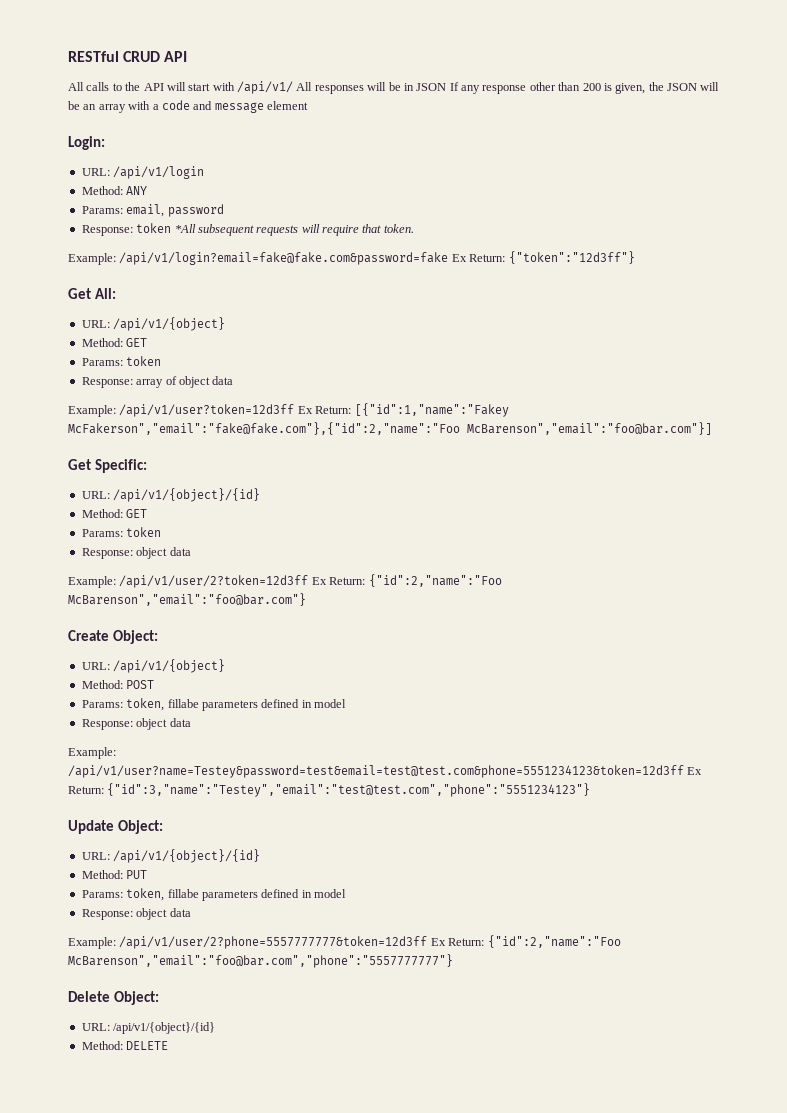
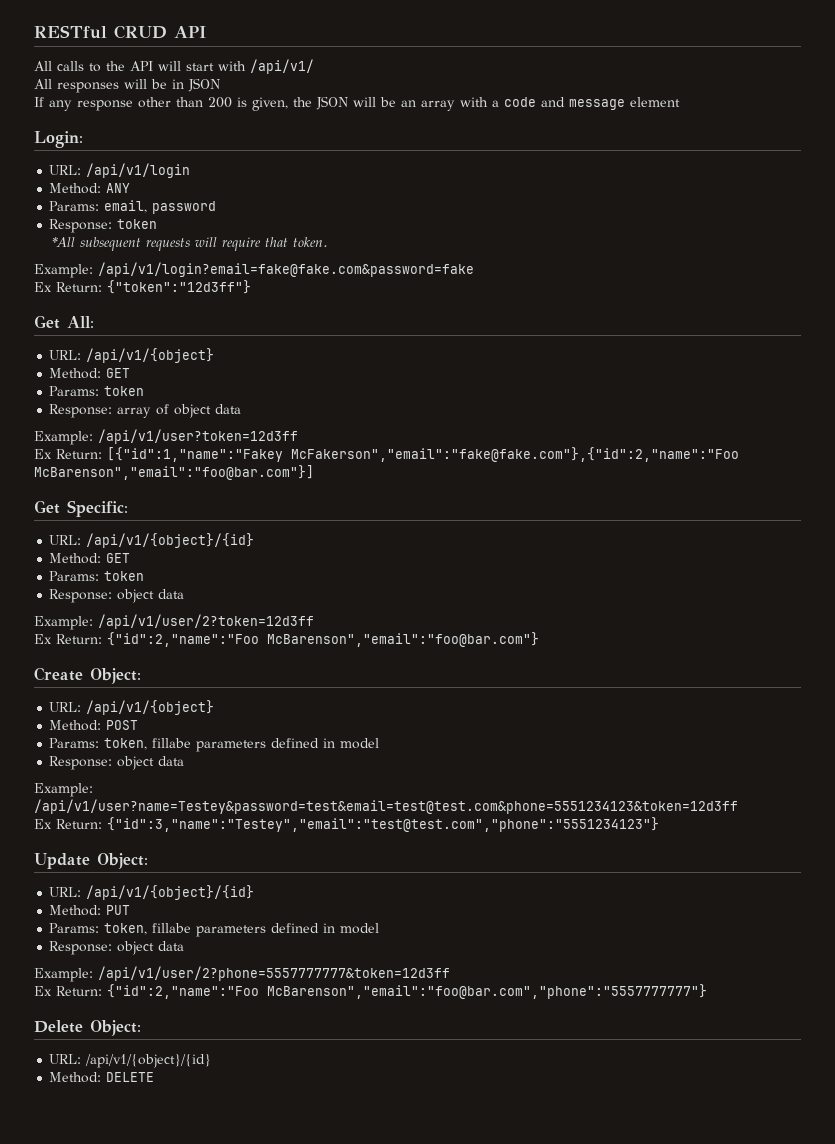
(293, 87) none -> (314, 66) //
(447, 87) none -> (220, 85) //
(172, 228) none -> (158, 224) //
(449, 258) none -> (474, 269) //
(295, 410) none -> (298, 436) //
(309, 581) none -> (314, 621) //
(684, 771) none -> (738, 806) //
(428, 942) none -> (450, 973) //

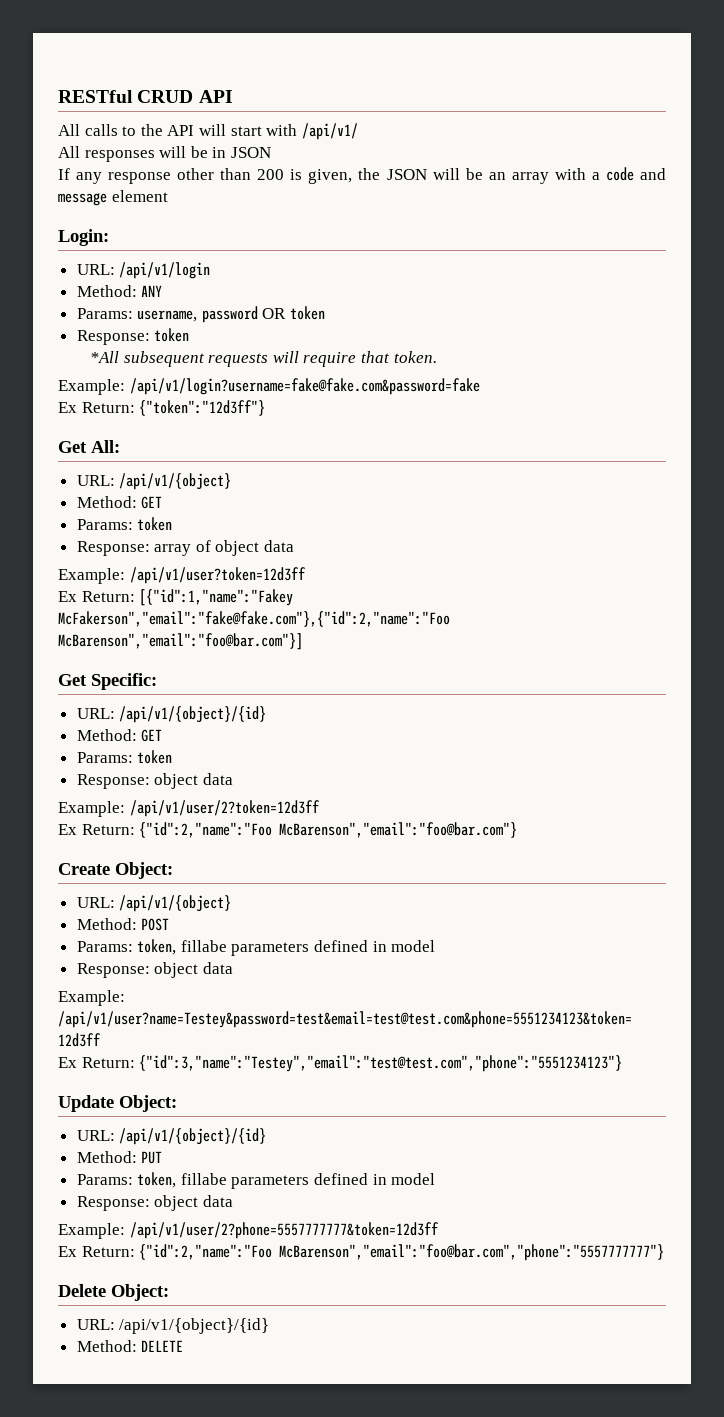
[104,200,148,213] email, -> [137,310,198,322] username,
(217, 207) none -> [262,306,326,320] OR token
[98,262,474,277] /api/v1/login?email=fake@fake.com&password=fake -> [129,378,480,395] /api/v1/login?username=fake@fake.com&password=fake

